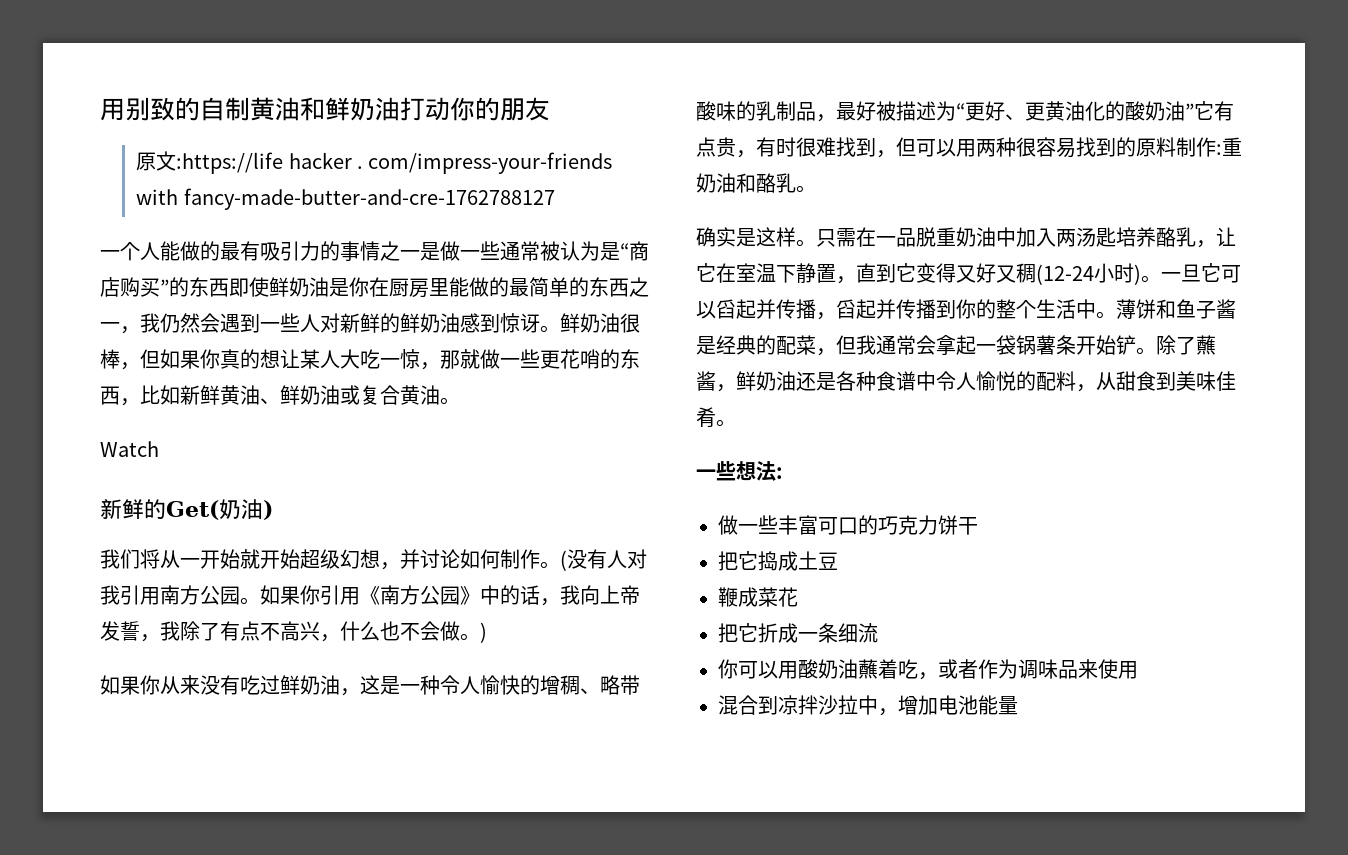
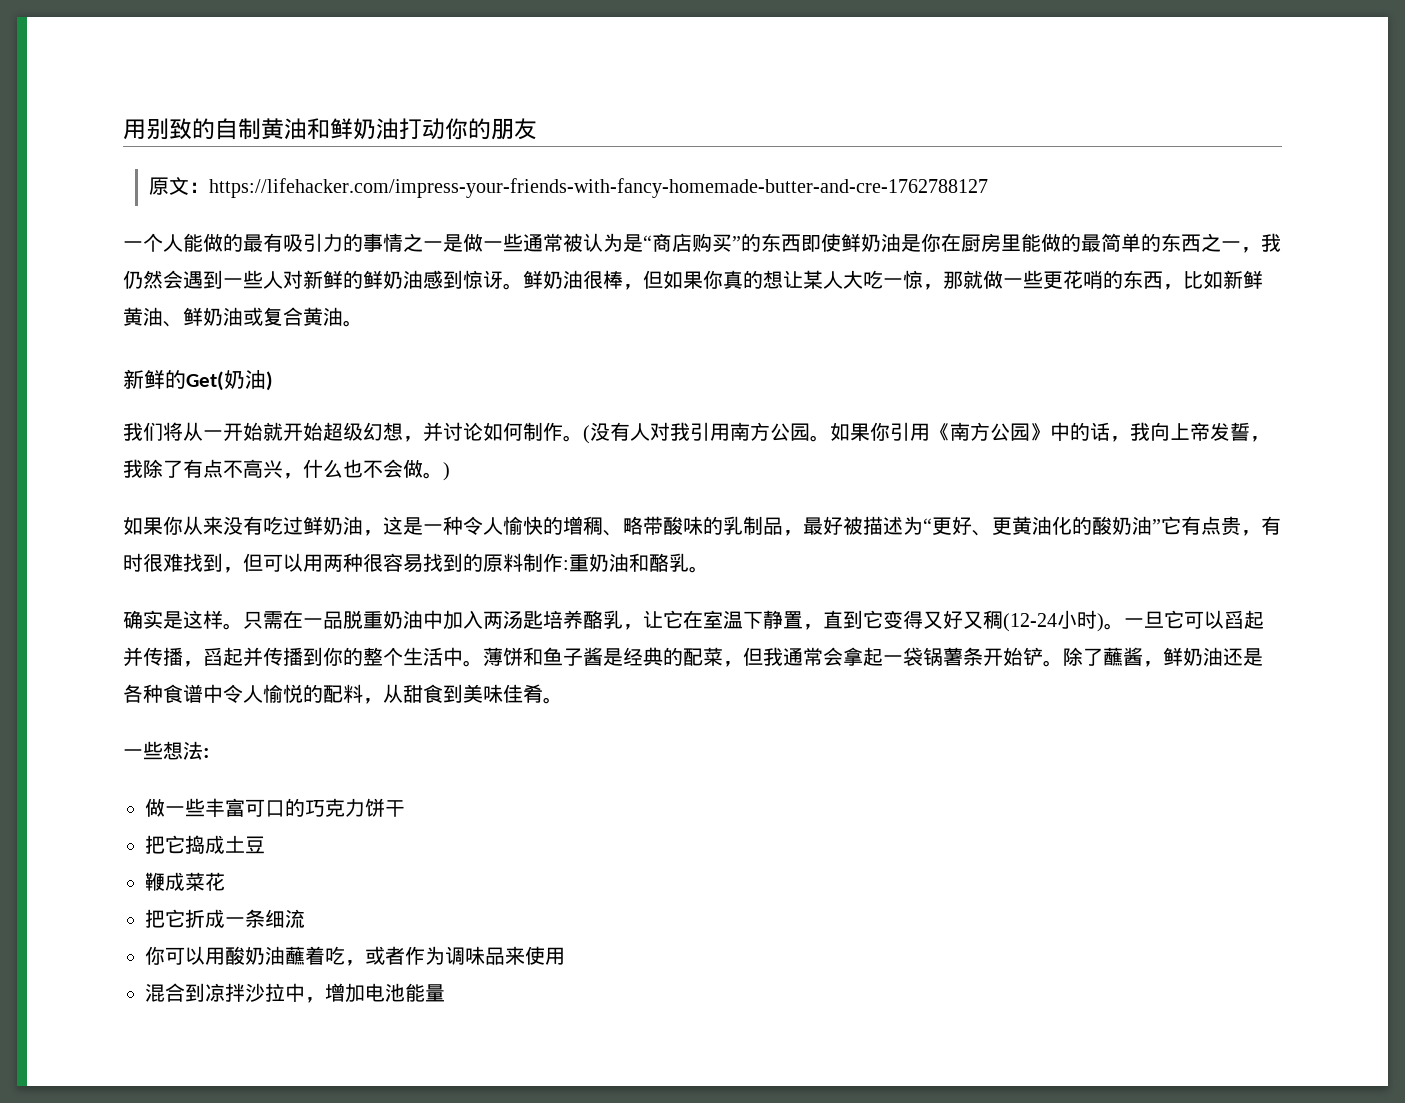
[176,152,613,174] [136,188,555,210] :https://life hacker . com/impress-your-friends with fancy-made-butter-and-cre-1762788127 -> [188,178,988,198] ：https://lifehacker.com/impress-your-friends-with-fancy-homemade-butter-and-cre-1762788127
[100,441,159,457] // Watch -> (363, 323) none

